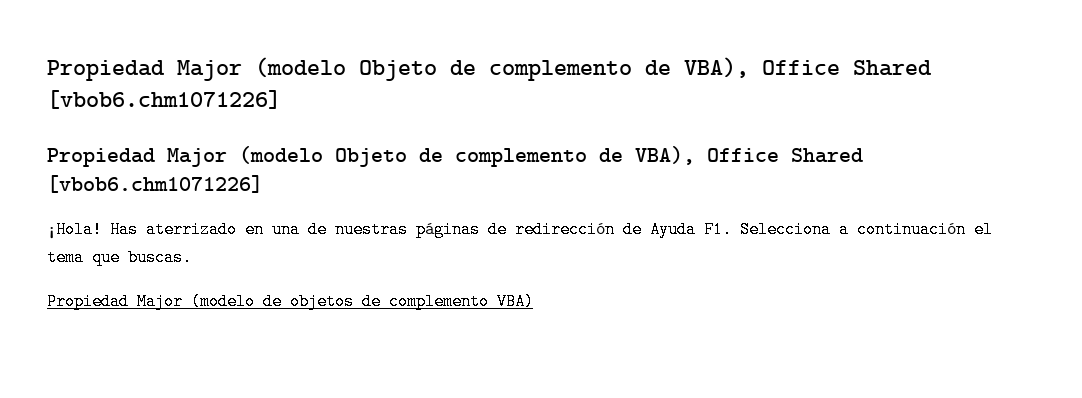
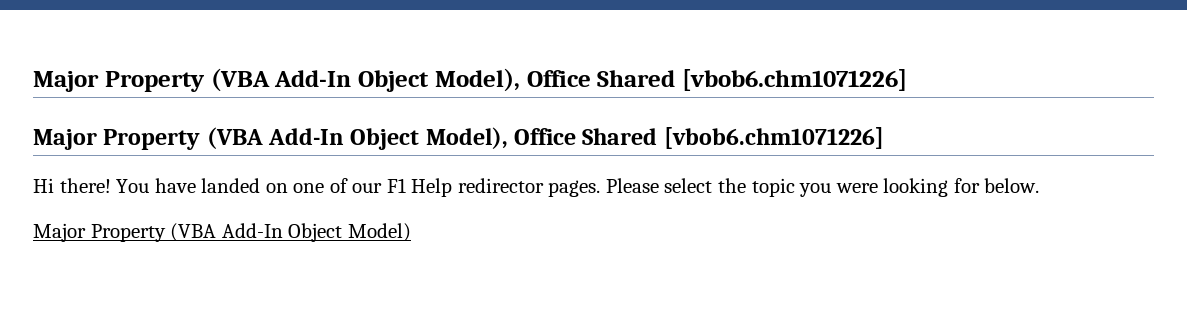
[47,57,932,81] [47,90,281,109] [47,146,863,167] [47,175,263,193] [47,221,993,239] [47,249,192,266] [47,293,534,310] Propiedad Major (modelo Objeto de complemento de VBA), Office Shared [vbob6.chm1071226] // Propiedad Major (modelo Objeto de complemento de VBA), Office Shared [vbob6.chm1071226] // ¡Hola! Has aterrizado en una de nuestras páginas de redirección de Ayuda F1. Selecciona a continuación el tema que buscas. // Propiedad Major (modelo de objetos de complemento VBA) -> [33,68,907,92] [33,127,884,150] [33,178,1040,197] [33,223,411,242] Major Property (VBA Add-In Object Model), Office Shared [vbob6.chm1071226] // Major Property (VBA Add-In Object Model), Office Shared [vbob6.chm1071226] // Hi there! You have landed on one of our F1 Help redirector pages. Please select the topic you were looking for below. // Major Property (VBA Add-In Object Model)

